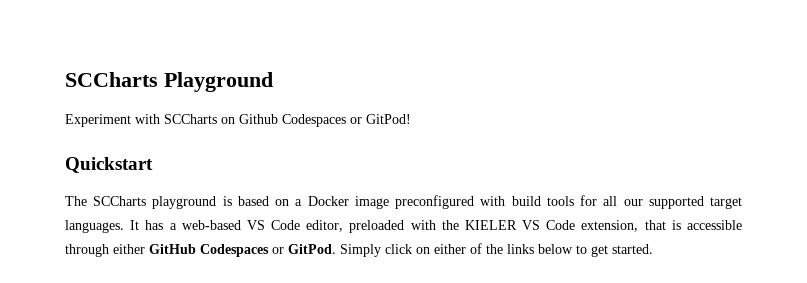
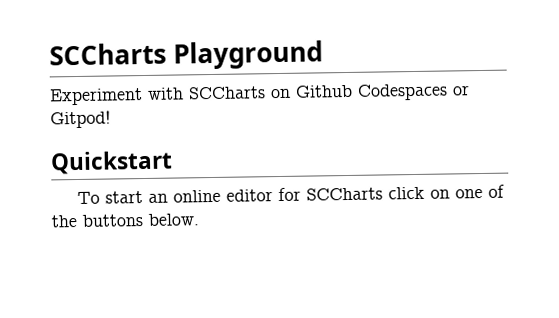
[366,114,411,124] GitPod! -> [50,110,111,129] Gitpod!
[65,195,743,209] [65,220,742,233] [65,244,381,257] The SCCharts playground is based on a Docker image preconfigured with build tools for all our supported target languages. It has a web-based VS Code editor, preloaded with the KIELER VS Code extension, that is accessible through either GitHub Codespaces or GitPod. Simply -> [76,187,383,205] To start an online editor for SCCharts
[434,244,466,254] either -> [454,188,483,199] one
[507,244,653,257] links below to get started. -> [82,213,199,227] buttons below.

